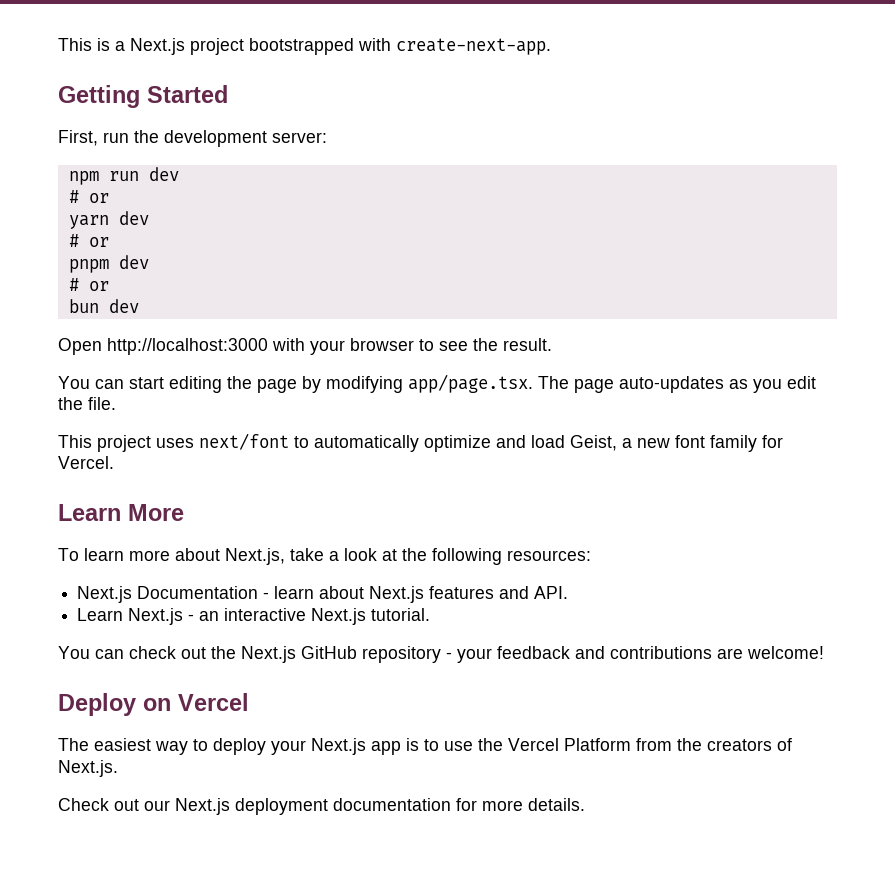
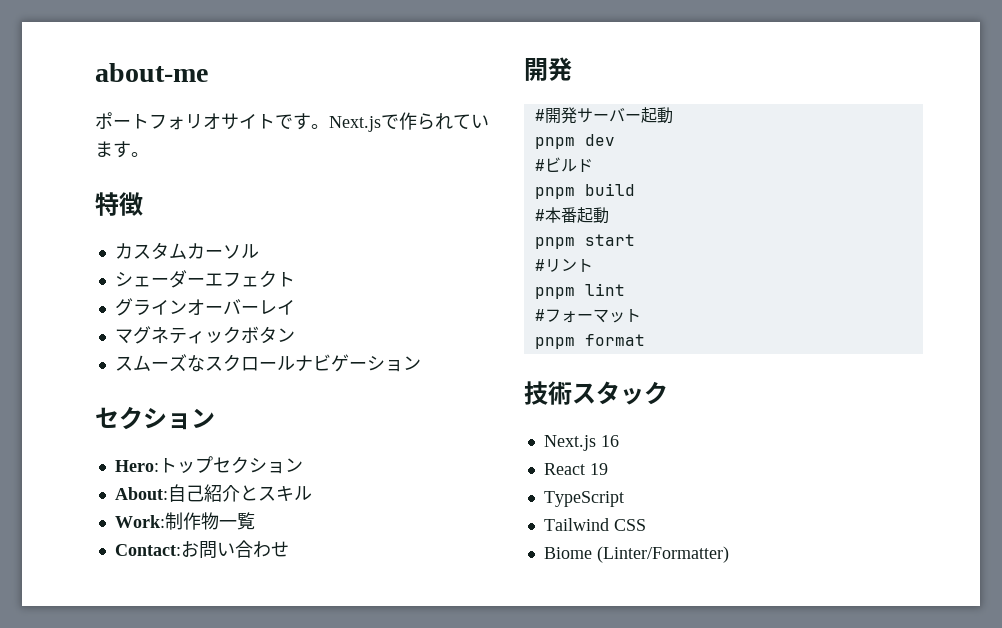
[58,38,551,55] [58,85,228,108] [58,130,327,147] [68,167,179,185] [68,190,109,203] [68,211,149,229] [68,234,109,247] [68,255,149,273] [68,278,109,291] [68,299,139,313] [58,338,552,355] [58,374,816,393] [58,397,116,410] [58,433,783,452] [58,456,114,469] [58,504,184,521] [58,548,591,565] [77,586,569,603] [77,608,431,625] [58,646,824,663] [58,693,249,716] [58,738,792,755] [58,760,118,777] [58,798,585,815] This is a Next.js project bootstrapped with create-next-app. // Getting Started // First, run the development server: // npm run dev // # or // yarn dev // # or // pnpm dev // # or // bun dev // Open http://localhost:3000 with your browser to see the result. // You can start editing the page by modifying app/page.tsx. The page auto-updates as you edit the file. // This project uses next/font to automatically optimize and load Geist, a new font family for Vercel. // Learn More // To learn more about Next.js, take a look at the following resources: // Next.js Documentation - learn about Next.js features and API. // Learn Next.js - an interactive Next.js tutorial. // You can check out the Next.js GitHub repository - your feedback and contributions are welcome! // Deploy on Vercel // The easiest way to deploy your Next.js app is to use the Vercel Platform from the creators of Next.js. // Check out our Next.js deployment documentation for more details. -> [95,63,208,82] [95,112,489,132] [95,141,149,158] [95,192,143,216] [114,242,259,260] [114,270,295,288] [114,298,295,316] [114,326,295,344] [114,354,421,372] [95,406,215,430] [114,456,303,474] [114,484,312,502] [114,512,255,530] [114,540,289,559] [524,57,572,81] [534,107,673,124] [534,134,615,149] [534,157,593,172] [534,183,635,199] [534,207,609,224] [534,234,635,249] [534,259,593,272] [534,283,625,299] [534,309,641,323] [534,334,645,349] [524,381,668,405] [543,435,619,451] [543,463,608,475] [543,491,624,507] [543,518,646,531] [543,546,729,563] about-me // ポートフォリオサイトです。Next.jsで作られています。 // 特徴 // カスタムカーソル // シェーダーエフェクト // グラインオーバーレイ // マグネティックボタン // スムーズなスクロールナビゲーション // セクション // Hero:トップセクション // About:自己紹介とスキル // Work:制作物一覧 // Contact:お問い合わせ // 開発 // #開発サーバー起動 // pnpm dev // #ビルド // pnpm build // #本番起動 // pnpm start // #リント // pnpm lint // #フォーマット // pnpm format // 技術スタック // Next.js 16 // React 19 // TypeScript // Tailwind CSS // Biome (Linter/Formatter)

